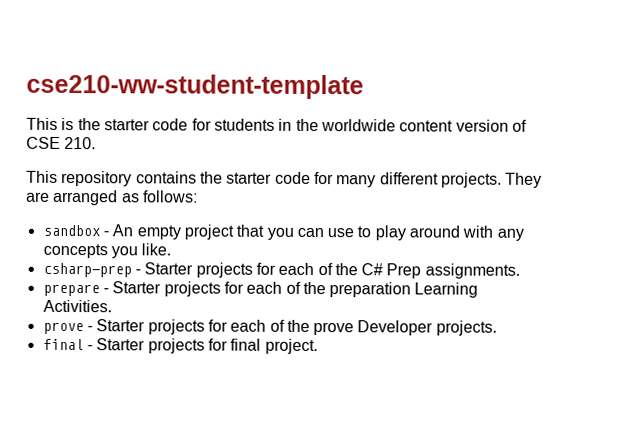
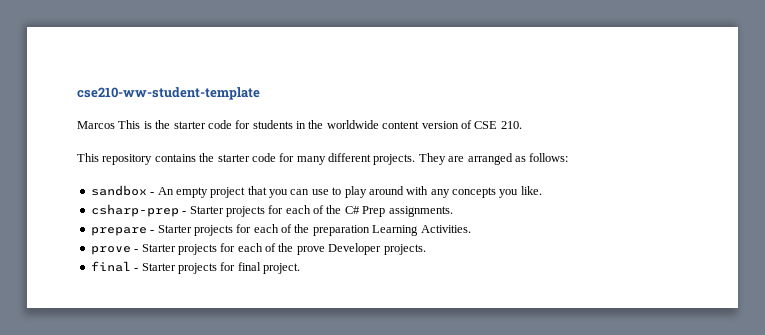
(364, 86) none -> [77,121,115,129] Marcos

